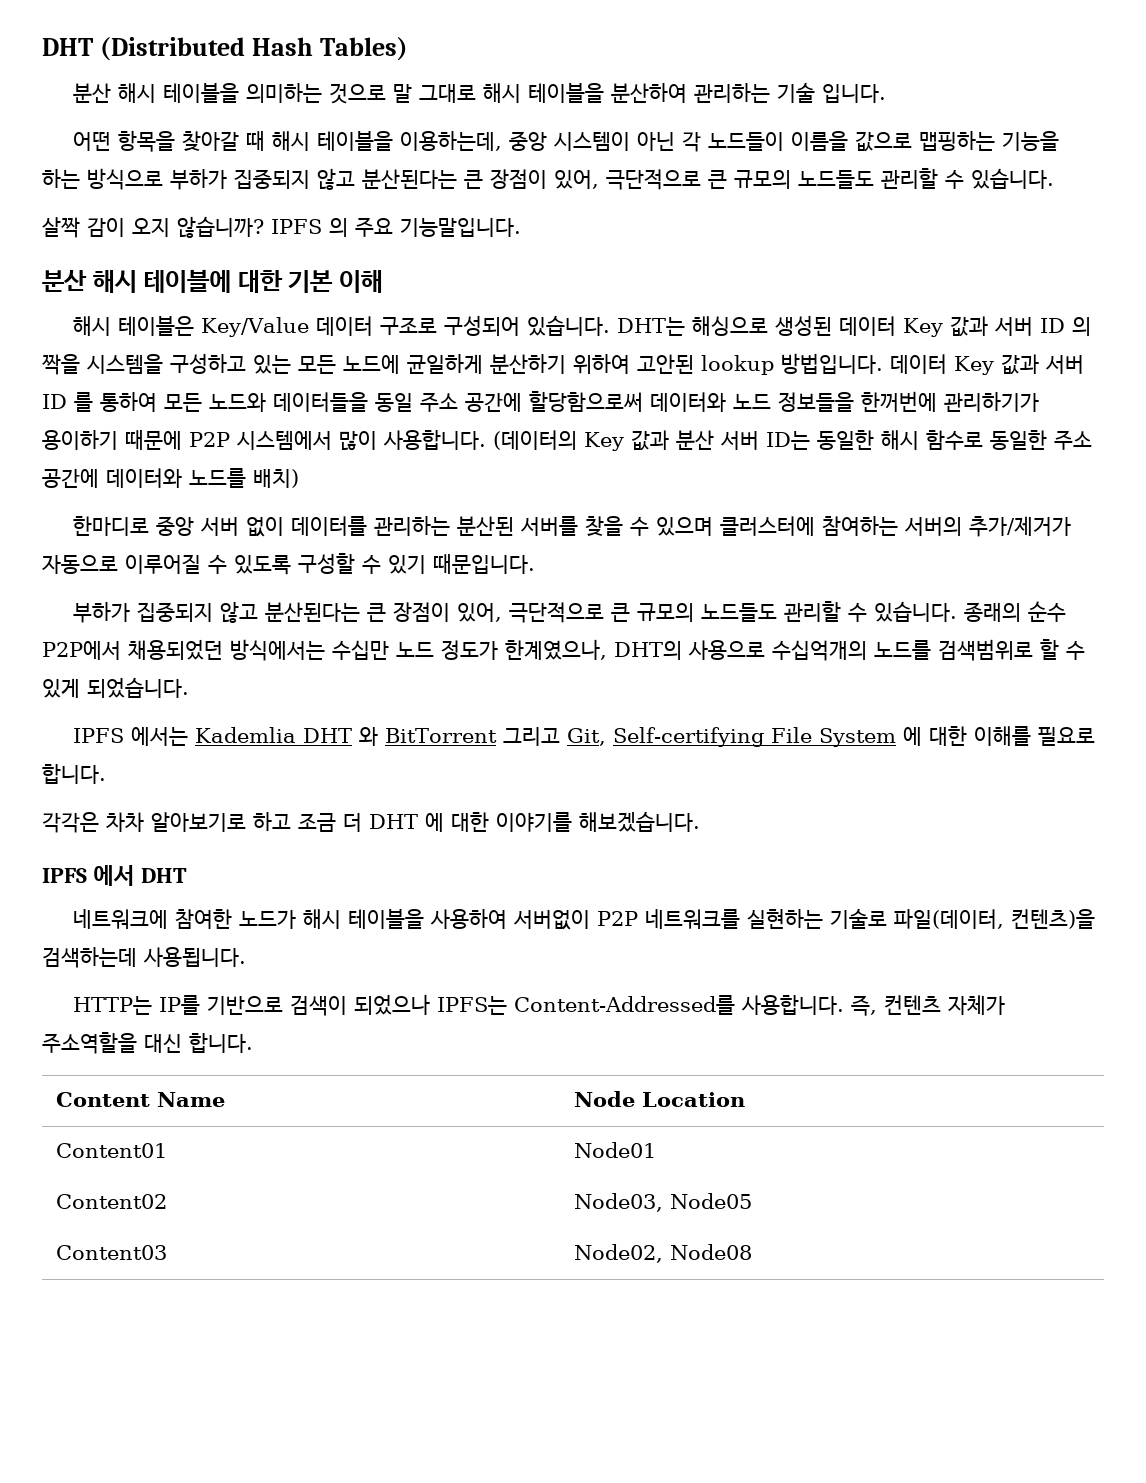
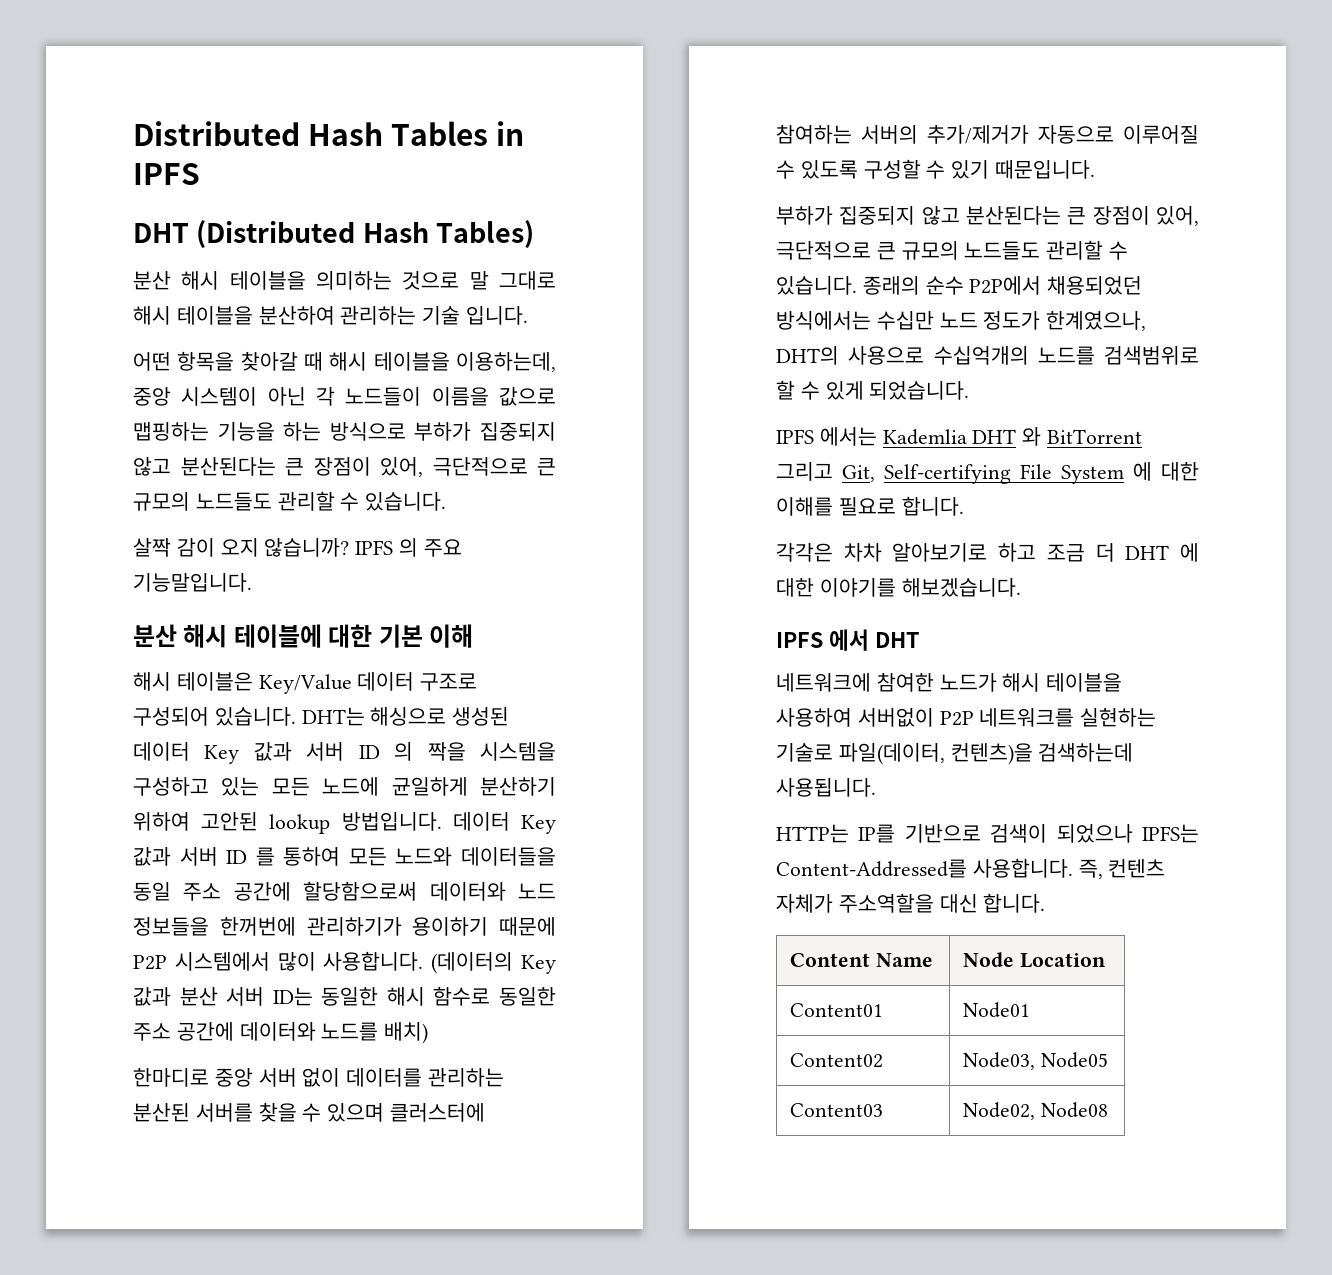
(42, 47) none -> [133,121,525,146] [133,163,200,185] Distributed Hash Tables in IPFS //

